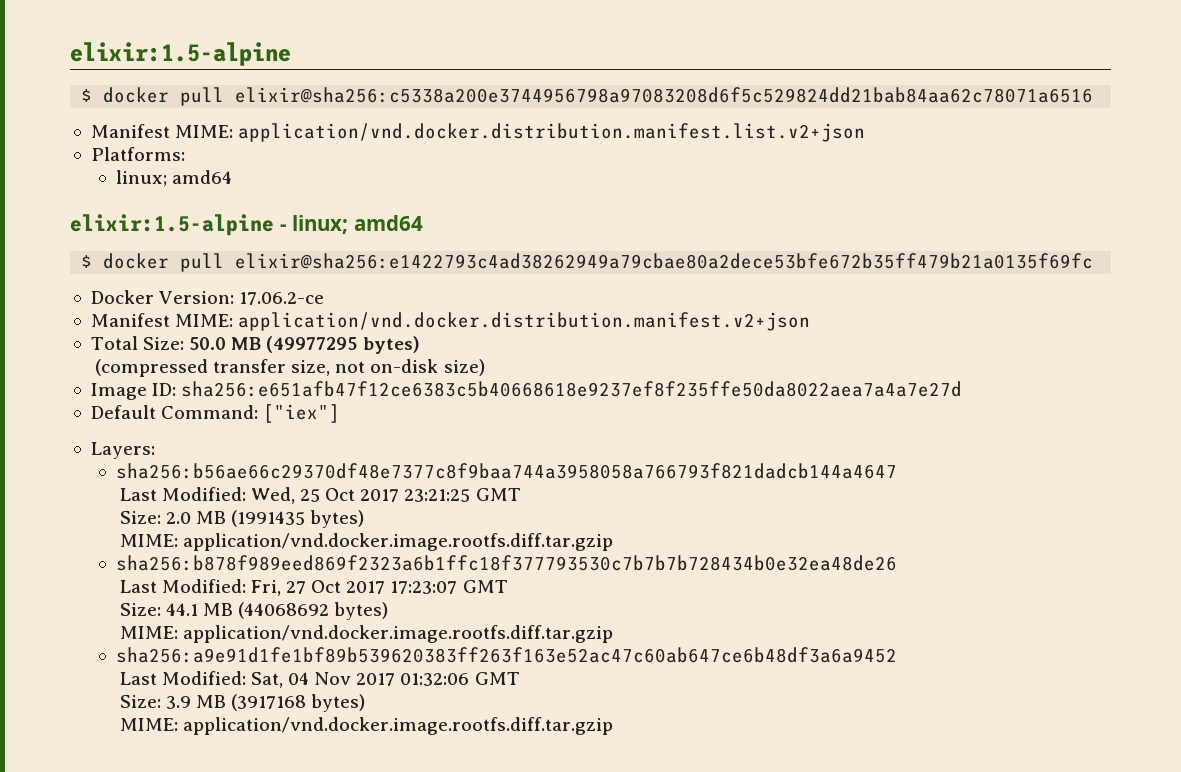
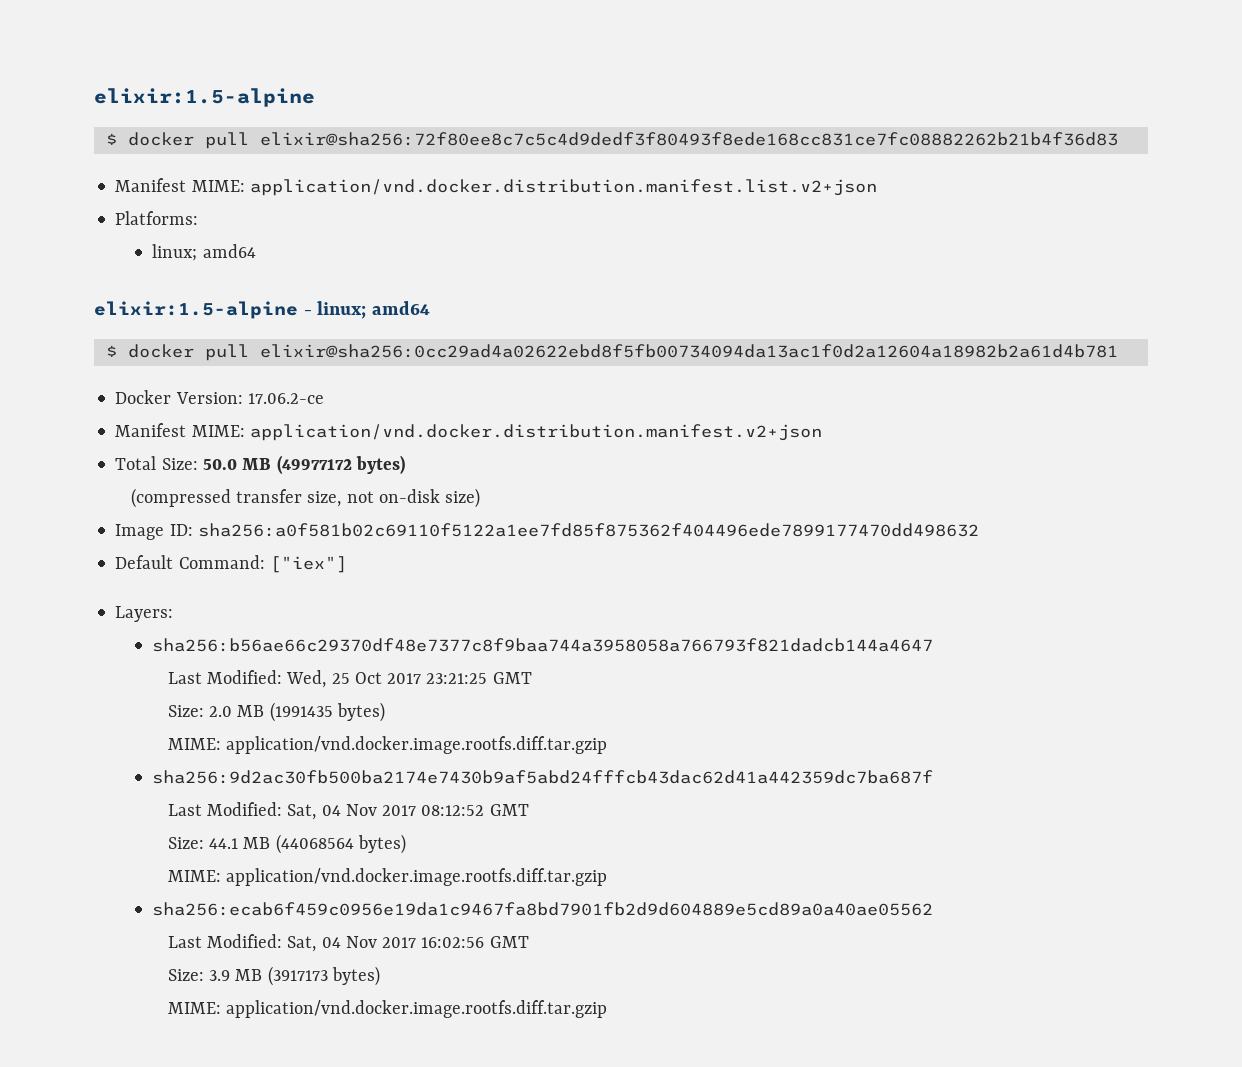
[235,87,1094,103] elixir@sha256:c5338a200e3744956798a97083208d6f5c529824dd21bab84aa62c78071a6516 -> [259,132,1118,146] elixir@sha256:72f80ee8c7c5c4d9dedf3f80493f8ede168cc831ce7fc08882262b21b4f36d83
[235,253,1094,269] elixir@sha256:e1422793c4ad38262949a79cbae80a2dece53bfe672b35ff479b21a0135f69fc -> [259,344,1118,358] elixir@sha256:0cc29ad4a02622ebd8f5fb00734094da13ac1f0d2a12604a18982b2a61d4b781
[266,336,358,353] (49977295 -> [276,455,352,474] (49977172
[181,381,963,397] sha256:e651afb47f12ce6383c5b40668618e9237ef8f235ffe50da8022aea7a4a7e27d -> [197,523,979,537] sha256:a0f581b02c69110f5122a1ee7fd85f875362f404496ede7899177470dd498632
[115,555,897,571] [119,579,508,596] [119,602,389,620] [119,625,613,643] [115,647,897,663] [119,671,470,688] sha256:b878f989eed869f2323a6b1ffc18f377793530c7b7b7b728434b0e32ea48de26 // Last Modified: Fri, 27 Oct 2017 17:23:07 GMT // Size: 44.1 MB (44068692 bytes) // MIME: application/vnd.docker.image.rootfs.diff.tar.gzip // sha256:a9e91d1fe1bf89b539620383ff263f163e52ac47c60ab647ce6b48df3a6a9452 // Last Modified: Sat, 04 Nov 2017 01:32:06 -> [152,770,934,784] [167,802,529,820] [167,834,406,854] [167,868,608,886] [152,902,934,916] [167,934,485,952] sha256:9d2ac30fb500ba2174e7430b9af5abd24fffcb43dac62d41a442359dc7ba687f // Last Modified: Sat, 04 Nov 2017 08:12:52 GMT // Size: 44.1 MB (44068564 bytes) // MIME: application/vnd.docker.image.rootfs.diff.tar.gzip // sha256:ecab6f459c0956e19da1c9467fa8bd7901fb2d9d604889e5cd89a0a40ae05562 // Last Modified: Sat, 04 Nov 2017 16:02:56
[231,694,307,711] (3917168 -> [267,966,328,986] (3917173

